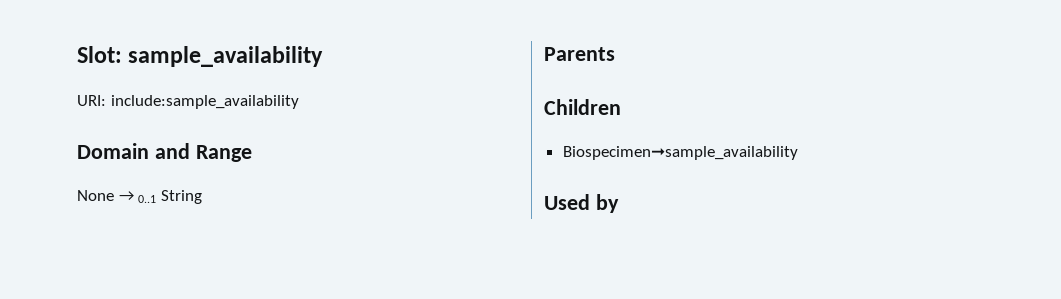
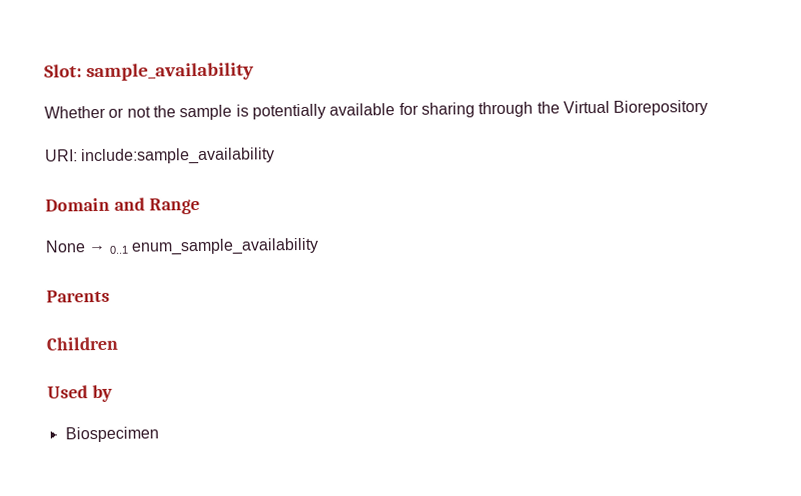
(324, 56) none -> [44,99,709,121] // Whether or not the sample is potentially available for sharing through the Virtual Biorepository
[160,190,202,204] String -> [130,237,319,256] enum_sample_availability
[562,146,798,160] // Biospecimen➞sample_availability -> (118, 343) none
(619, 203) none -> [64,426,159,443] // Biospecimen

